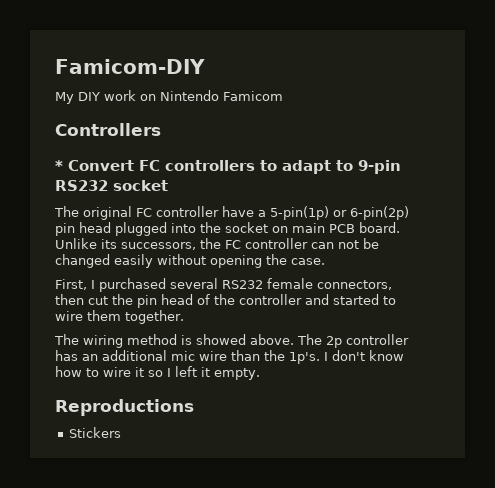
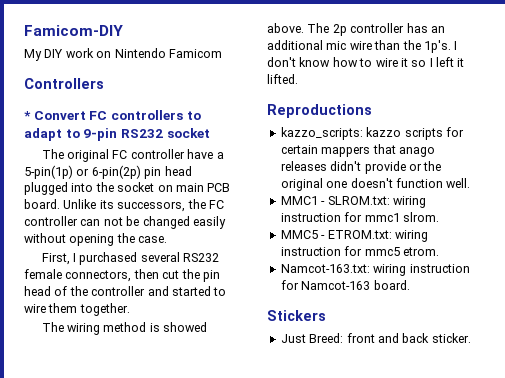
[214,368,260,380] empty. -> [267,74,298,84] lifted.
[68,427,121,438] Stickers -> [280,127,464,140] [280,144,435,157] [280,161,442,174] [280,178,471,191] [280,196,426,208] [280,212,439,222] [280,230,428,242] [280,246,439,256] [280,264,470,276] [280,280,410,290] [267,310,326,321] [280,333,471,343] kazzo_scripts: kazzo scripts for certain mappers that anago releases didn't provide or the original one doesn't function well. // MMC1 - SLROM.txt: wiring instruction for mmc1 slrom. // MMC5 - ETROM.txt: wiring instruction for mmc5 etrom. // Namcot-163.txt: wiring instruction for Namcot-163 board. // Stickers // Just Breed: front and back sticker.

